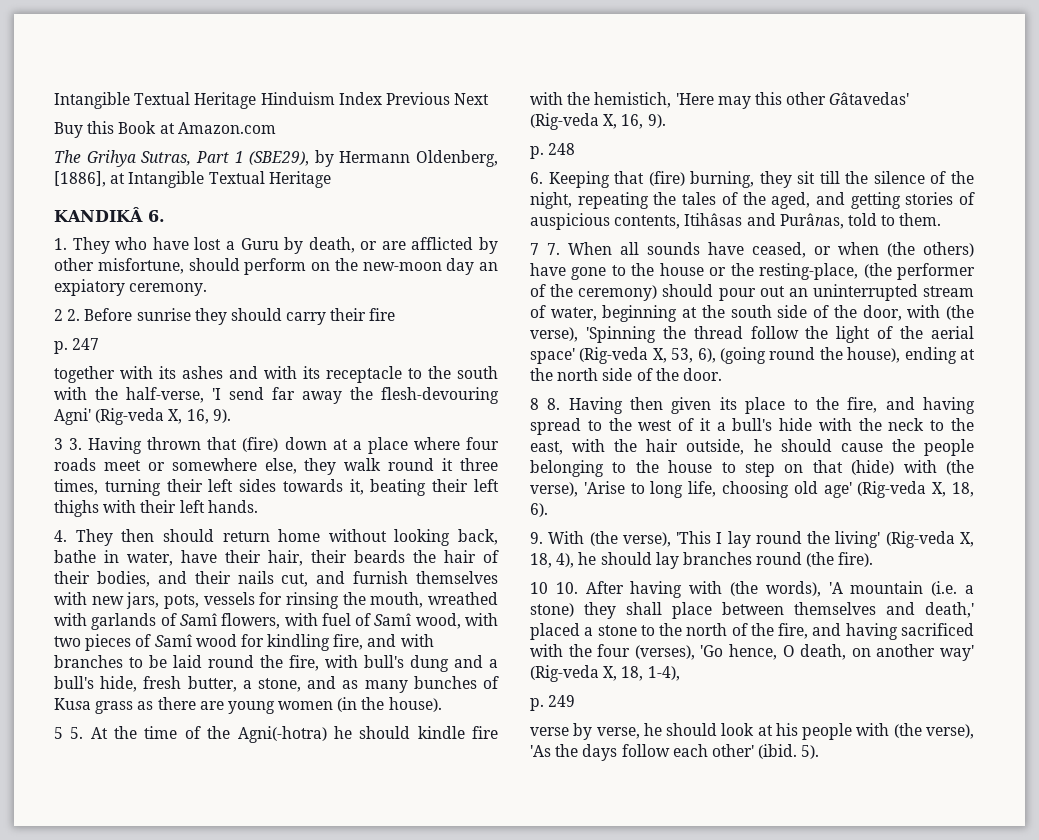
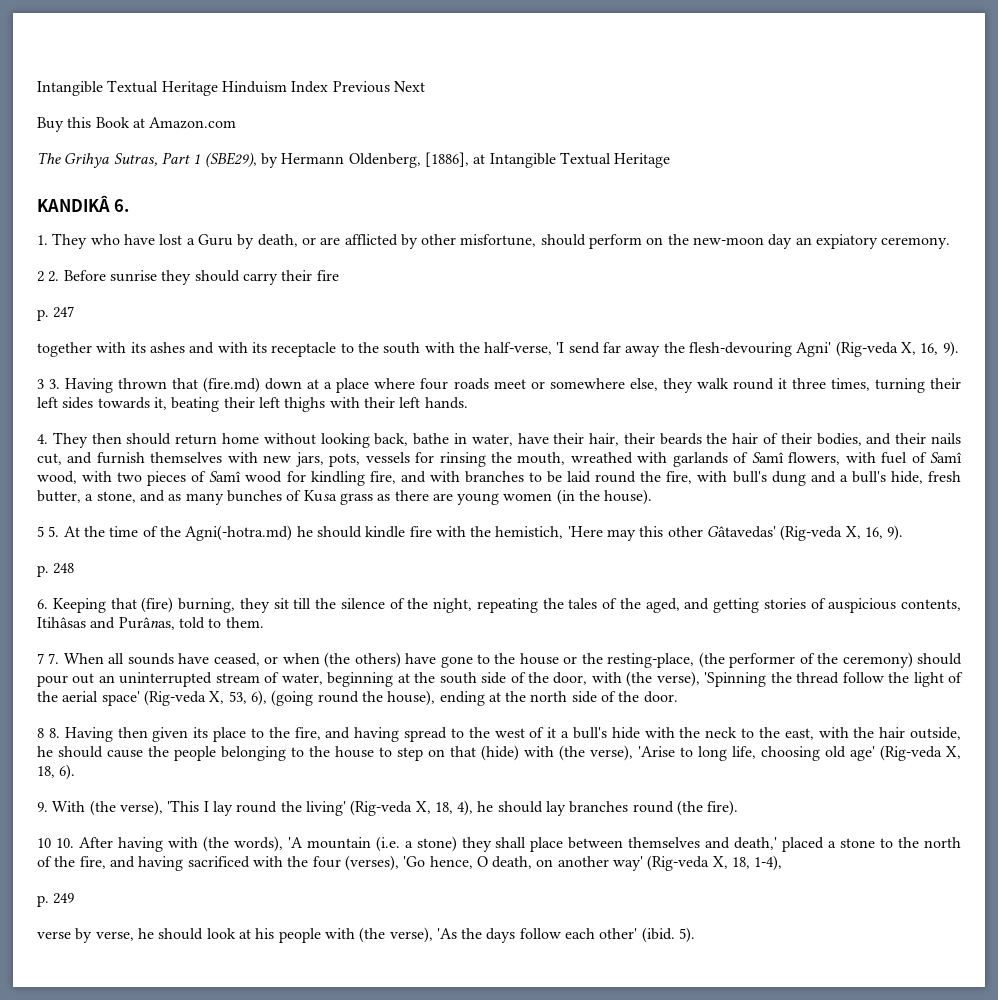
[242,437,279,452] (fire) -> [203,377,261,393] (fire.md)
[237,726,327,743] Agni(-hotra) -> [185,525,293,541] Agni(-hotra.md)

